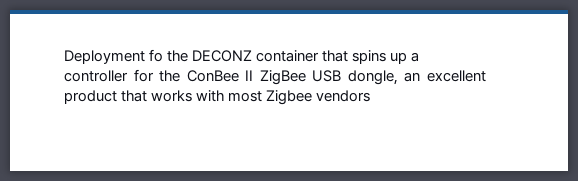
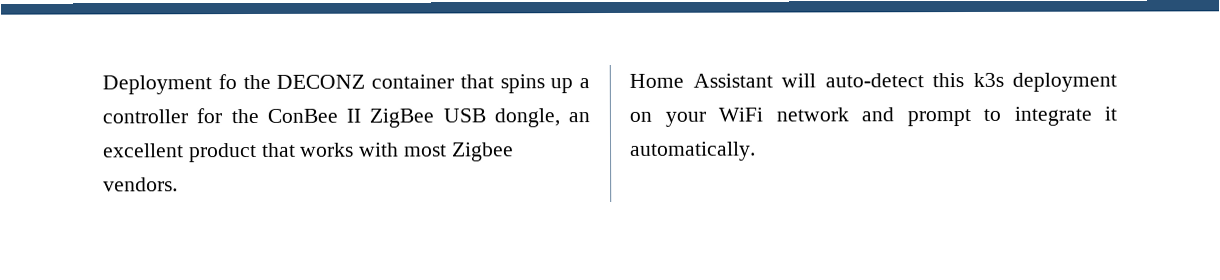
[316,90,371,102] vendors -> [103,177,178,192] [629,72,1117,92] [629,106,1117,127] [630,141,756,161] vendors. // Home Assistant will auto-detect this k3s deployment on your WiFi network and prompt to integrate it automatically.

